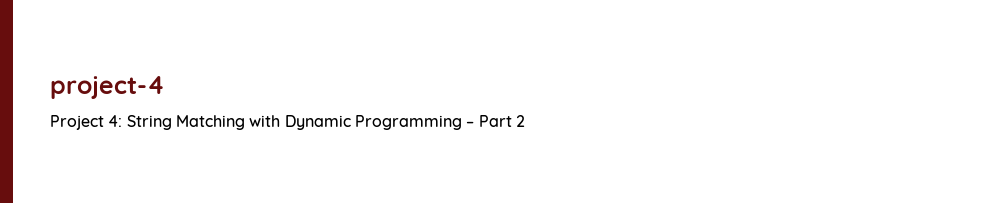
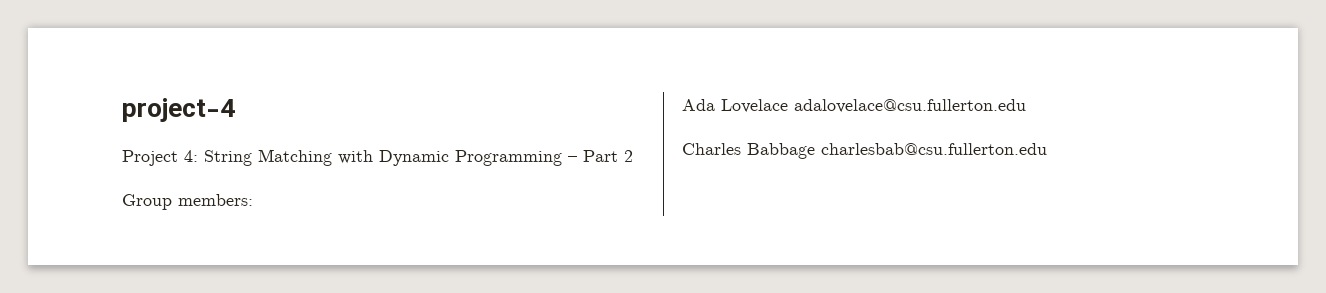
(525, 121) none -> [122,194,253,210] [682,99,1026,113] [682,143,1047,159] // Group members: // Ada Lovelace adalovelace@csu.fullerton.edu // Charles Babbage charlesbab@csu.fullerton.edu

